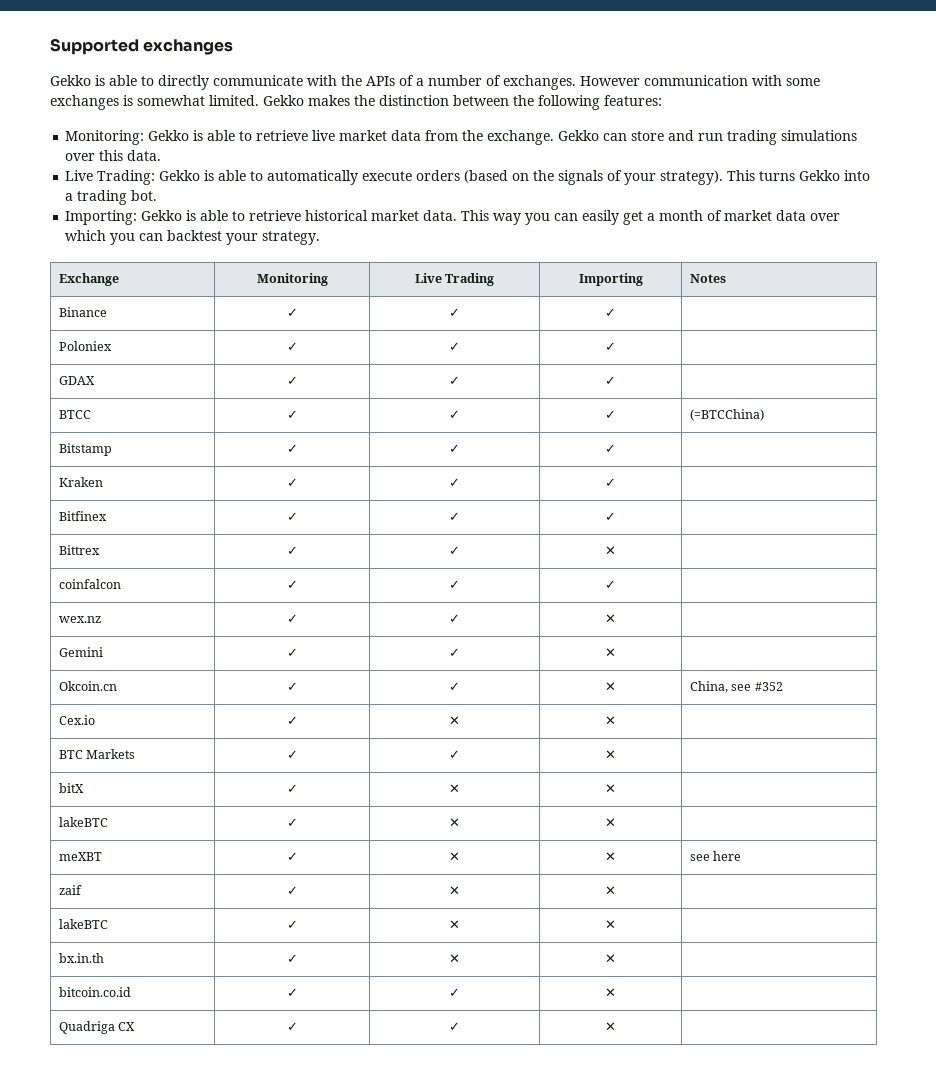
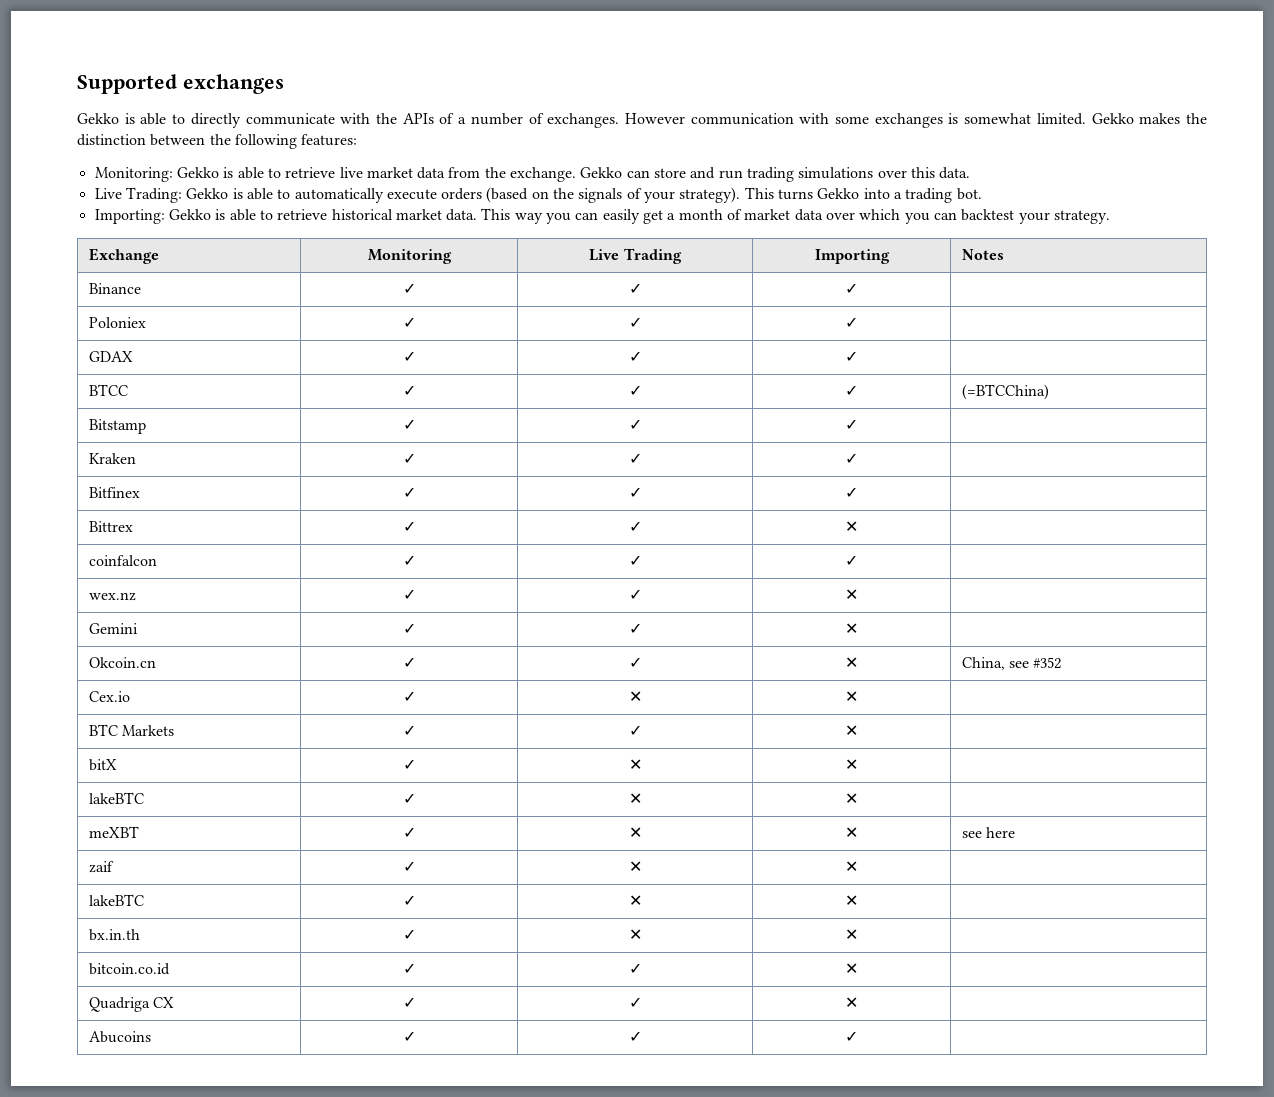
(616, 1026) none -> [88,1031,151,1043] [402,1031,416,1042] [628,1031,642,1042] [845,1031,858,1042] // Abucoins | ✓ | ✓ | ✓ |

